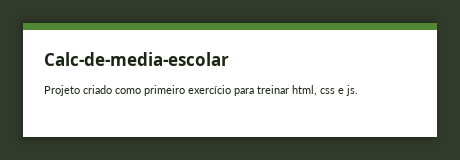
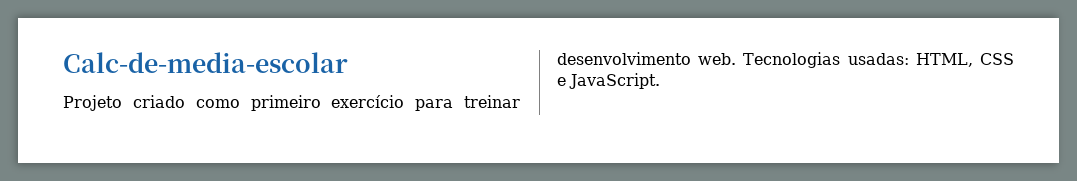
[292,85,358,96] html, css e js. -> [557,52,1014,68] [557,73,660,89] desenvolvimento web. Tecnologias usadas: HTML, CSS e JavaScript.

